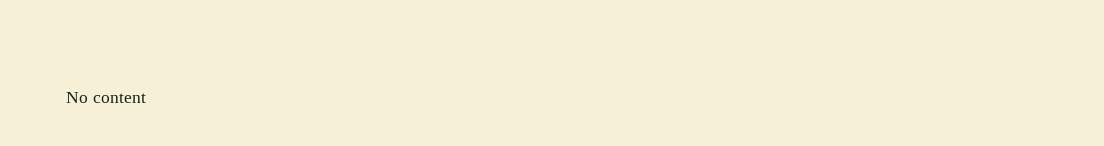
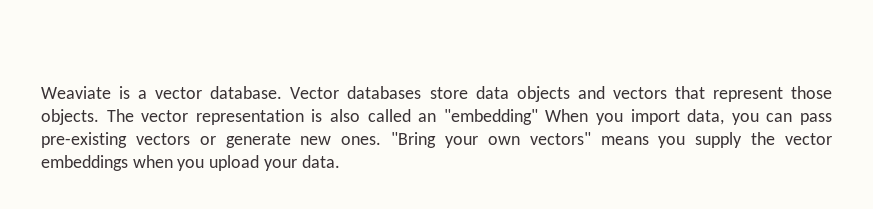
[66,92,146,103] No content -> [41,86,832,102] [41,109,833,125] [41,132,832,148] [41,155,340,171] Weaviate is a vector database. Vector databases store data objects and vectors that represent those objects. The vector representation is also called an "embedding" When you import data, you can pass pre-existing vectors or generate new ones. "Bring your own vectors" means you supply the vector embeddings when you upload your data.

